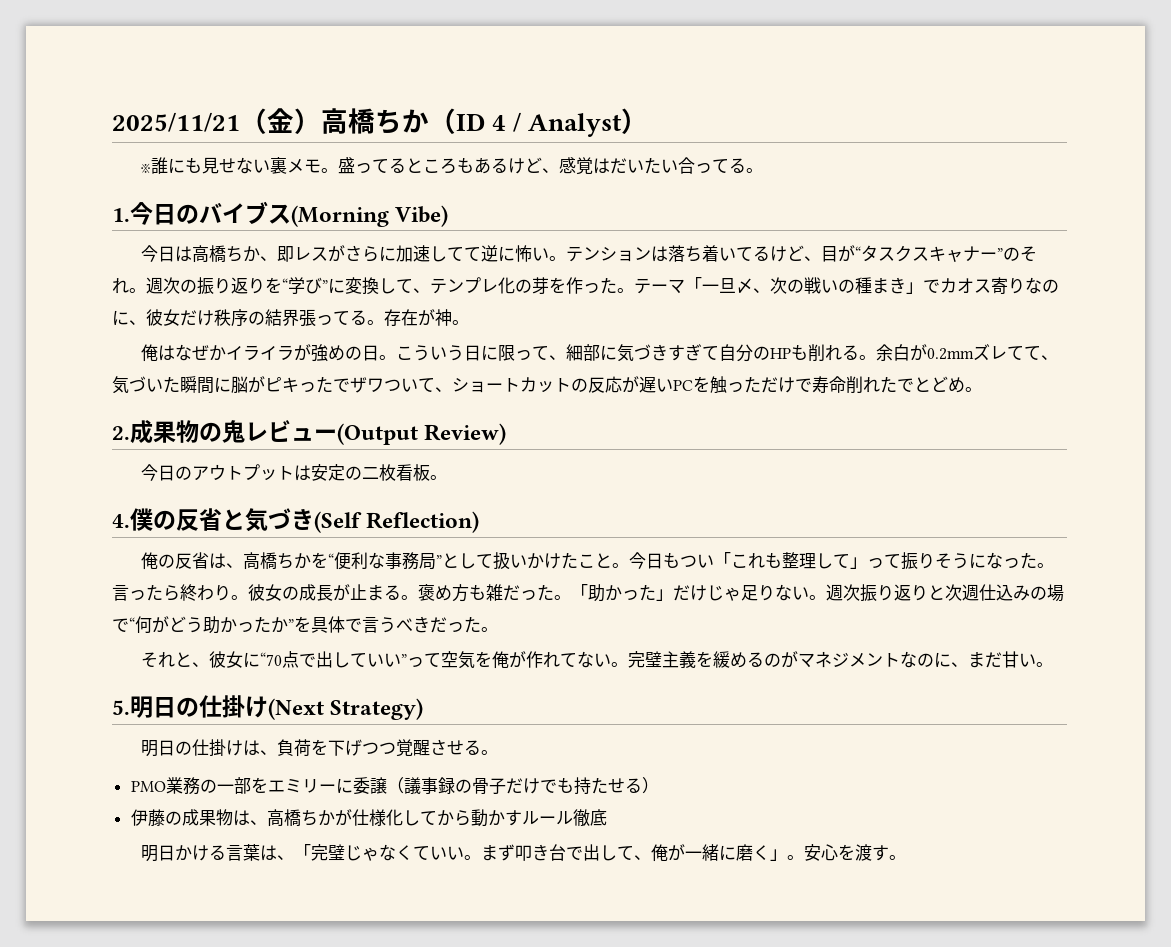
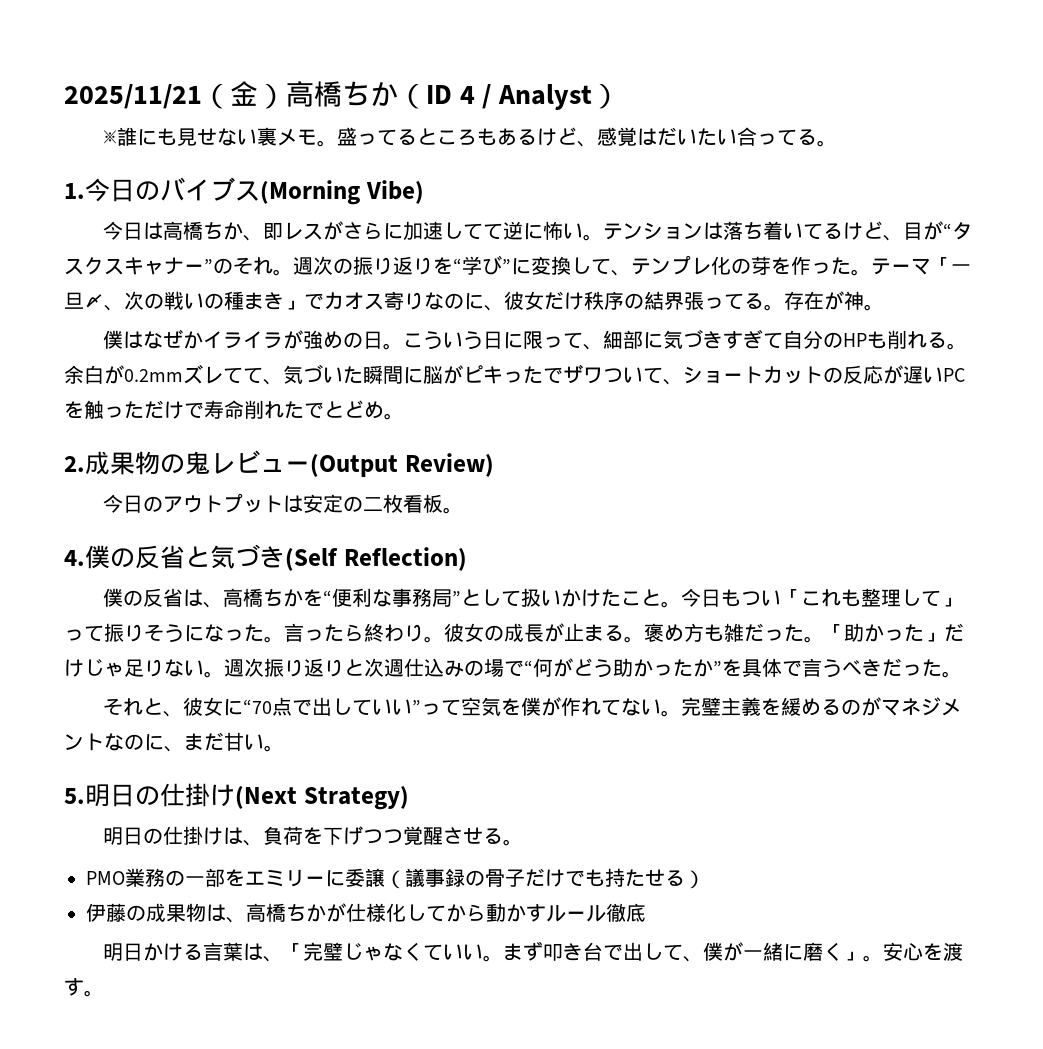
[140,344,158,362] 俺 -> [102,330,123,349] 僕
[140,552,158,570] 俺 -> [102,588,123,607] 僕
[491,651,509,669] 俺 -> [520,697,541,716] 僕
[650,844,668,862] 俺 -> [702,942,723,961] 僕

